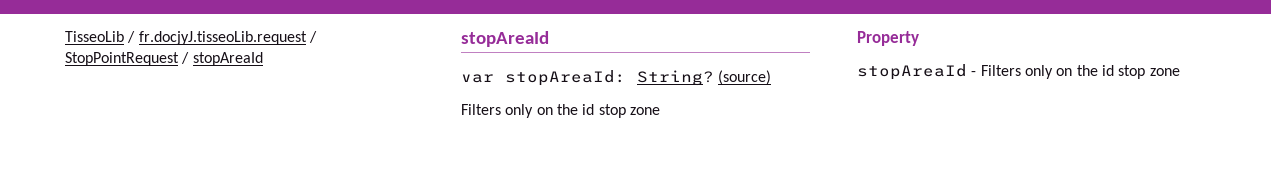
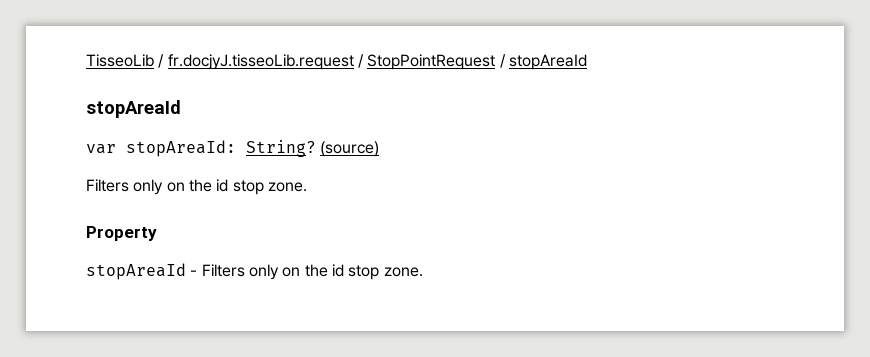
[629,107,660,115] zone -> [267,182,307,192] zone.
[1149,68,1180,76] zone -> [383,267,423,277] zone.

